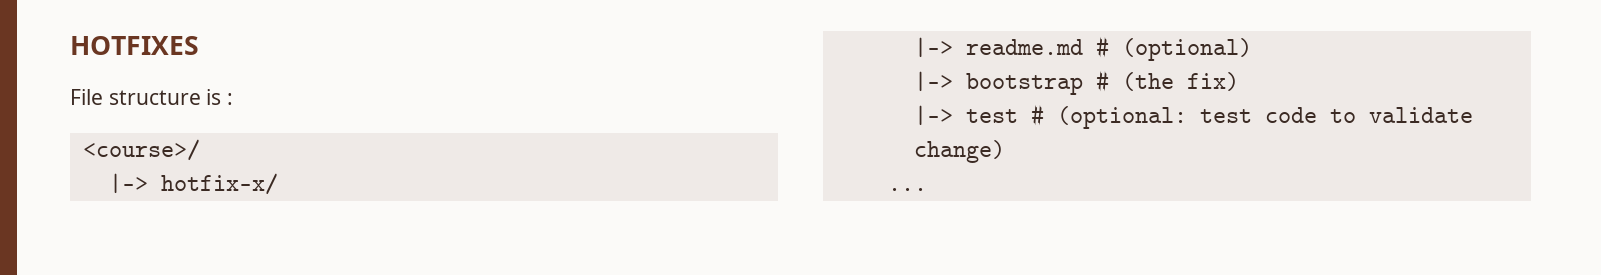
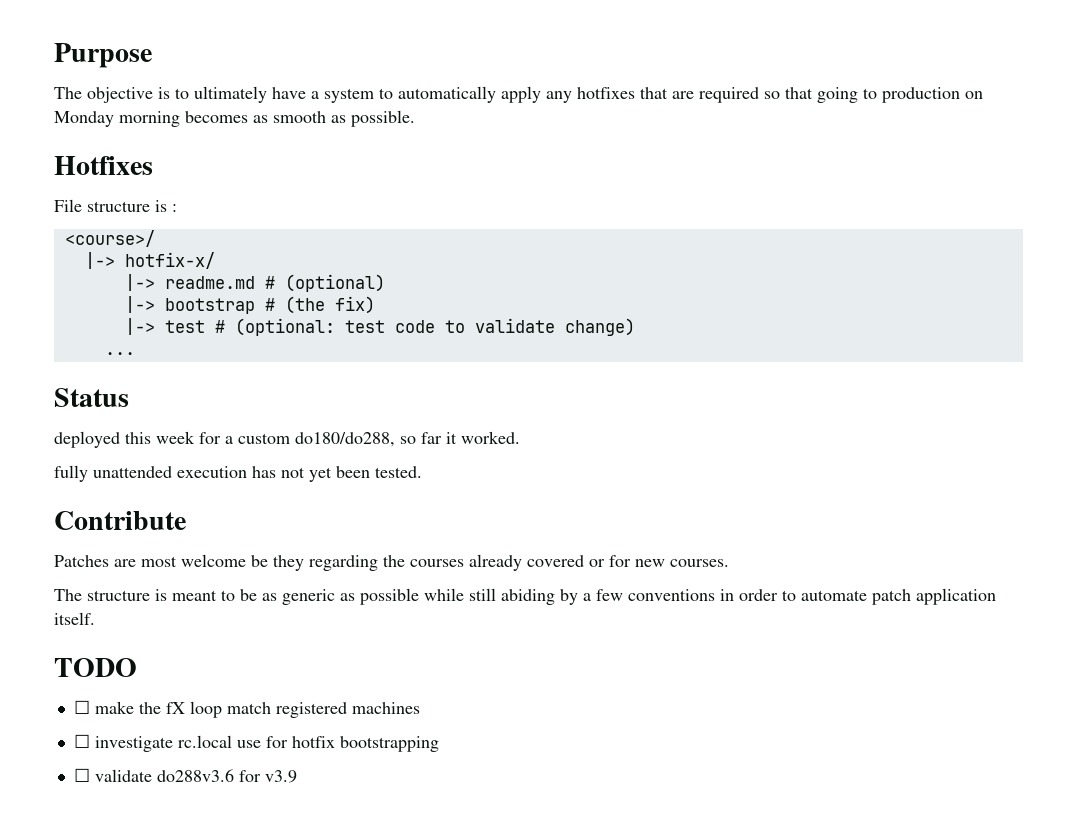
[70,36,199,55] HOTFIXES -> [54,43,152,68] [54,86,983,103] [54,110,415,127] [54,156,153,175] Purpose // The objective is to ultimately have a system to automatically apply any hotfixes that are required so that going to production on Monday morning becomes as smooth as possible. // Hotfixes
(927, 189) none -> [54,388,129,407] [54,431,520,448] [54,465,422,482] [54,511,186,530] [54,554,729,571] [54,588,996,605] [54,612,95,625] [54,658,137,677] [73,700,420,718] [73,734,439,752] [73,768,297,783] // Status // deployed this week for a custom do180/do288, so far it worked. // fully unattended execution has not yet been tested. // Contribute // Patches are most welcome be they regarding the courses already covered or for new courses. // The structure is meant to be as generic as possible while still abiding by a few conventions in order to automate patch application itself. // TODO // ☐ make the fX loop match registered machines // ☐ investigate rc.local use for hotfix bootstrapping // ☐ validate do288v3.6 for v3.9

